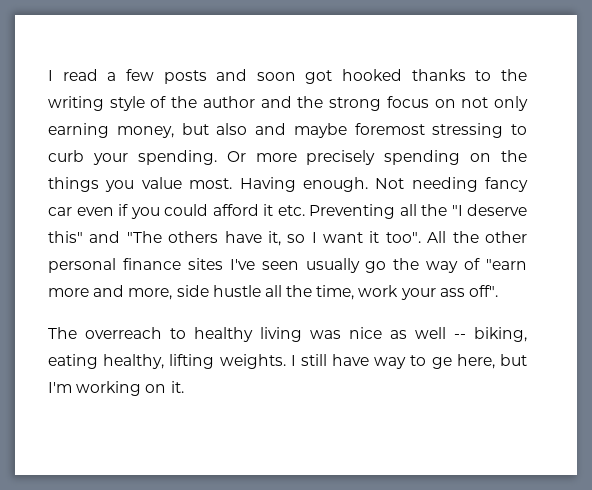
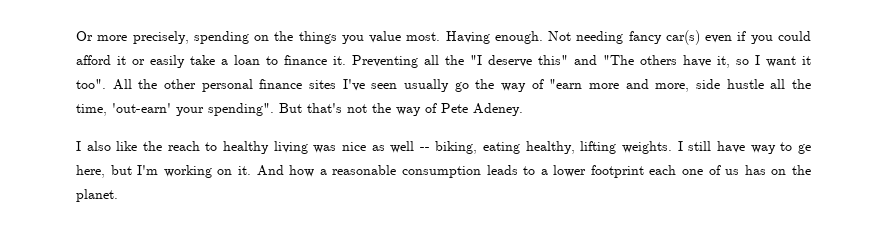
[48,69,527,84] [48,96,528,111] [48,123,527,138] [48,150,217,165] I read a few posts and soon got hooked thanks to the writing style of the author and the strong focus on not only earning money, but also and maybe foremost stressing to curb your spending. -> (76, 36) none
[306,150,376,165] precisely -> [132,31,189,44] precisely,
[48,207,72,216] car -> [665,30,700,45] car(s)
[277,205,305,216] etc. -> [132,55,346,68] or easily take a loan to finance it.
[358,285,499,300] [48,327,162,339] work your ass off". // The overreach -> [112,103,523,116] [76,141,200,151] 'out-earn' your spending". But that's not the way of Pete Adeney. // I also like the reach
(184, 387) none -> [256,165,812,178] [76,189,118,202] And how a reasonable consumption leads to a lower footprint each one of us has on the planet.

